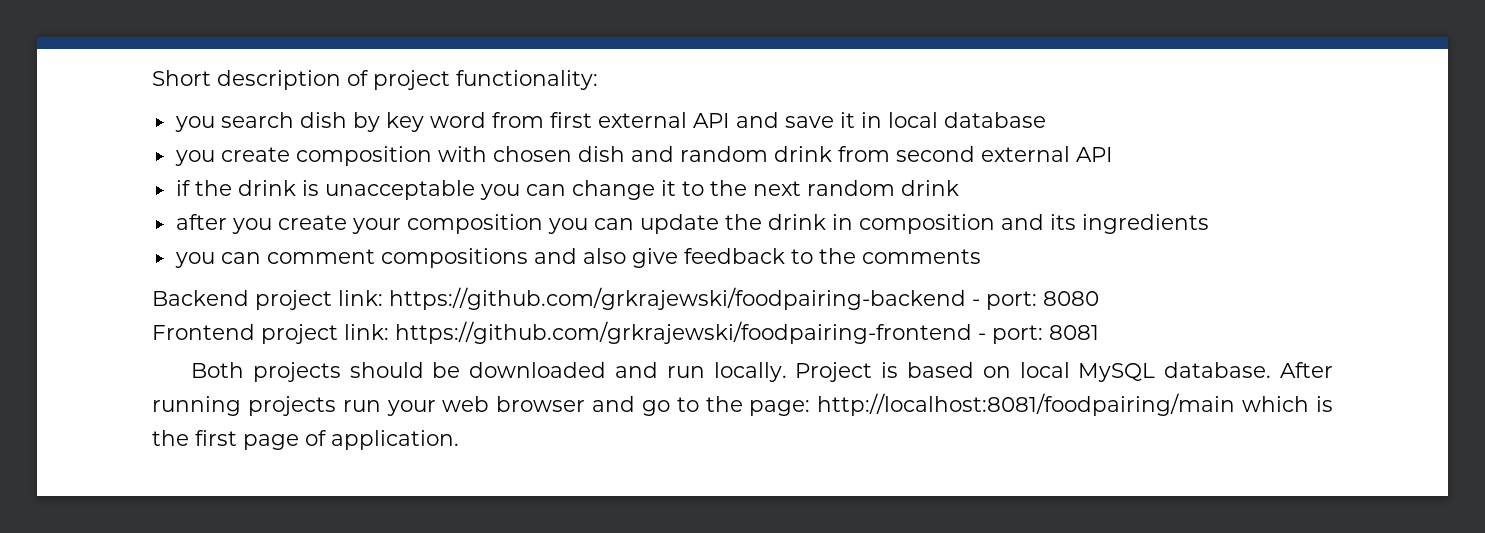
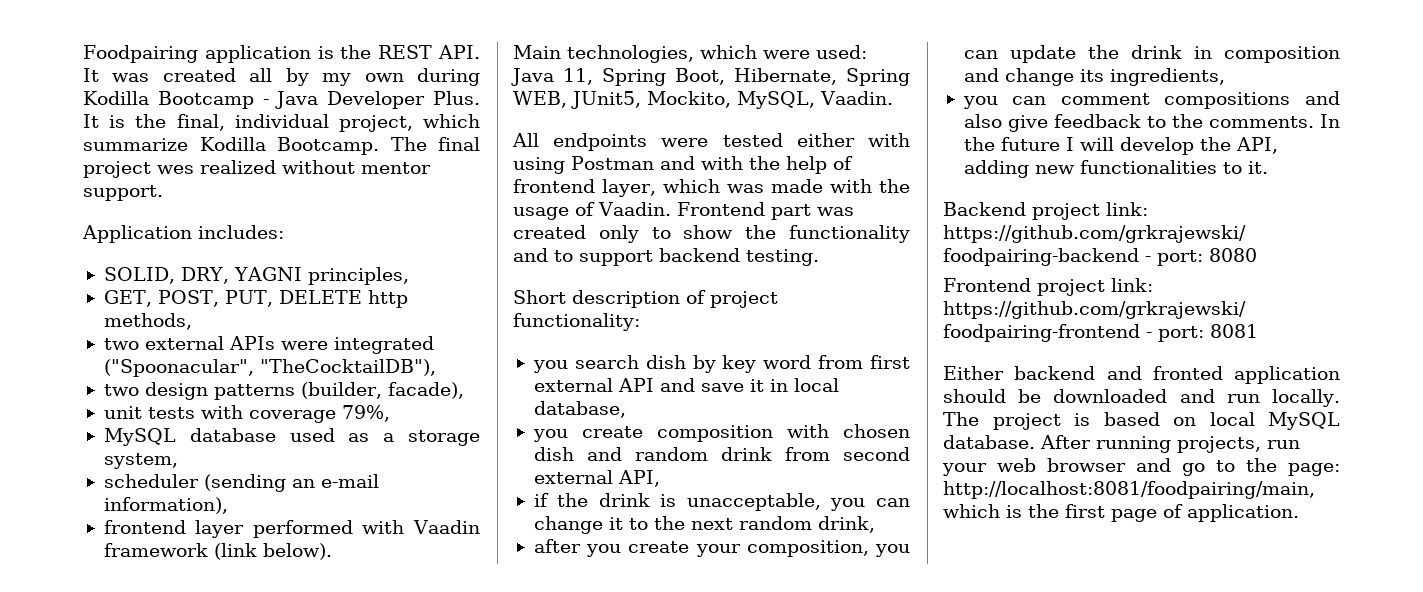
(152, 78) none -> [83,45,481,63] [83,68,480,86] [83,91,481,109] [83,114,480,132] [83,137,480,155] [83,160,431,178] [83,185,163,201] [82,225,284,243] [103,267,409,285] [103,290,408,308] [103,313,192,330] [103,336,434,354] [103,359,436,377] [103,382,464,400] [103,405,390,423] [103,428,480,446] [103,453,178,469] [103,474,379,492] [103,497,228,514] [103,520,481,538] [103,543,332,560] [513,45,867,63] [511,68,910,86] [513,91,893,109] [512,133,910,151] [513,156,853,174] [513,179,910,197] [513,202,854,220] [513,225,910,243] [513,248,819,266] Foodpairing application is the REST API. It was created all by my own during Kodilla Bootcamp - Java Developer Plus. It is the final, individual project, which summarize Kodilla Bootcamp. The final project wes realized without mentor support. // Application includes: // SOLID, DRY, YAGNI principles, // GET, POST, PUT, DELETE http methods, // two external APIs were integrated ("Spoonacular", "TheCocktailDB"), // two design patterns (builder, facade), // unit tests with coverage 79%, // MySQL database used as a storage system, // scheduler (sending an e-mail information), // frontend layer performed with Vaadin framework (link below). // Main technologies, which were used: Java 11, Spring Boot, Hibernate, Spring WEB, JUnit5, Mockito, MySQL, Vaadin. // All endpoints were tested either with using Postman and with the help of frontend layer, which was made with the usage of Vaadin. Frontend part was created only to show the functionality and to support backend testing. //
[943,112,1046,128] database -> [533,401,626,418] database,
[1075,147,1113,162] API -> [617,470,660,487] API,
[324,180,475,200] unacceptable -> [686,493,821,511] unacceptable,
[900,180,959,196] drink -> [817,516,875,533] drink,
[406,214,543,234] composition -> [746,540,869,557] composition,
[1049,214,1209,234] its ingredients -> [1004,68,1225,86] change its ingredients,
[861,249,981,264] comments -> [1208,114,1340,128] [963,137,1278,155] [963,160,1268,178] comments. In the future I will develop the API, adding new functionalities to it.
[191,362,341,382] Both projects -> [943,366,1340,384] Either backend and fronted application
[795,362,873,382] Project -> [943,412,1061,430] The project
[247,396,336,416] projects -> [1177,436,1261,453] projects,
[817,393,1236,416] http://localhost:8081/foodpairing/main -> [943,481,1315,499] http://localhost:8081/foodpairing/main,

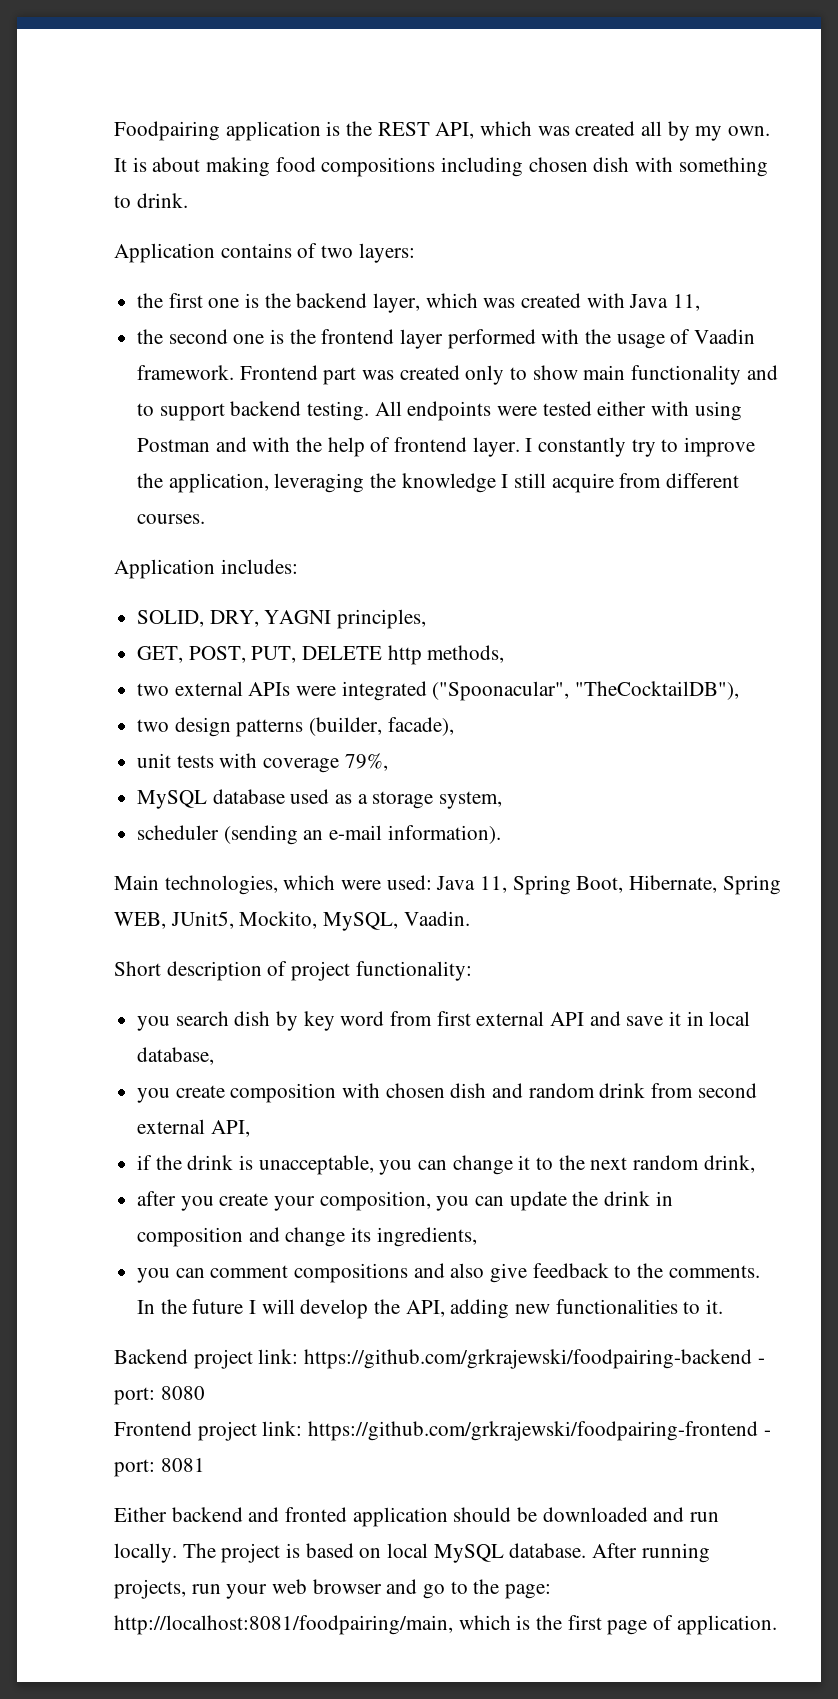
[438,45,481,59] [83,68,99,82] API. It -> [435,121,533,139] API, which
[364,68,480,86] [83,91,481,109] [83,114,480,132] [83,137,480,155] [83,160,431,178] [83,185,163,201] own during Kodilla Bootcamp - Java Developer Plus. It is the final, individual project, which summarize Kodilla Bootcamp. The final project wes realized without mentor support. -> [728,126,771,136] [114,157,768,177] [114,193,188,208] [114,243,415,263] [137,293,701,313] [137,329,756,349] [137,365,778,385] [137,401,742,421] [137,437,756,457] [137,473,740,493] [137,514,206,524] own. It is about making food compositions including chosen dish with something to drink. // Application contains of two layers: // the first one is the backend layer, which was created with Java 11, // the second one is the frontend layer performed with the usage of Vaadin framework. Frontend part was created only to show main functionality and to support backend testing. All endpoints were tested either with using Postman and with the help of frontend layer. I constantly try to improve the application, leveraging the knowledge I still acquire from different courses.
[103,497,228,514] [103,520,481,538] [103,543,332,560] information), // frontend layer performed with Vaadin framework (link below). -> [387,825,501,844] information).
[512,133,910,151] [513,156,853,174] [513,179,910,197] [513,202,854,220] [513,225,910,243] [513,248,819,266] // All endpoints were tested either with using Postman and with the help of frontend layer, which was made with the usage of Vaadin. Frontend part was created only to show the functionality and to support backend testing. -> (470, 918) none

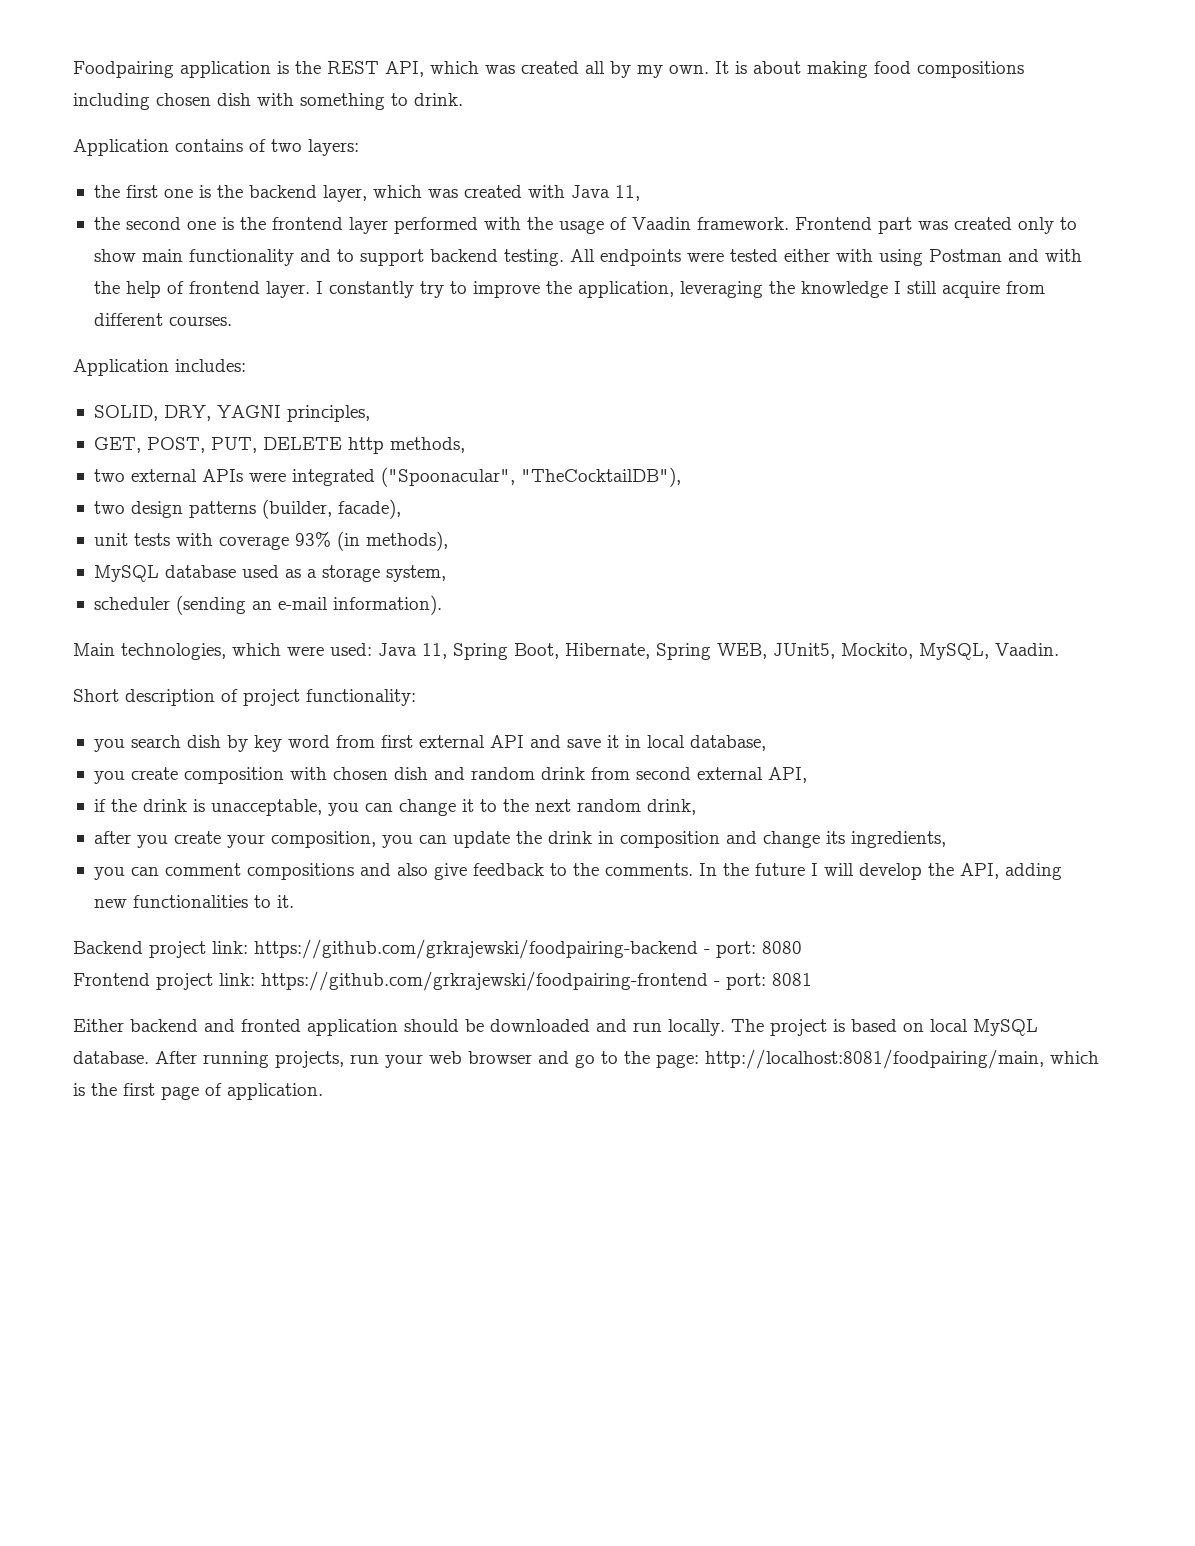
[344,753,388,771] 79%, -> [294,531,448,551] 93% (in methods),

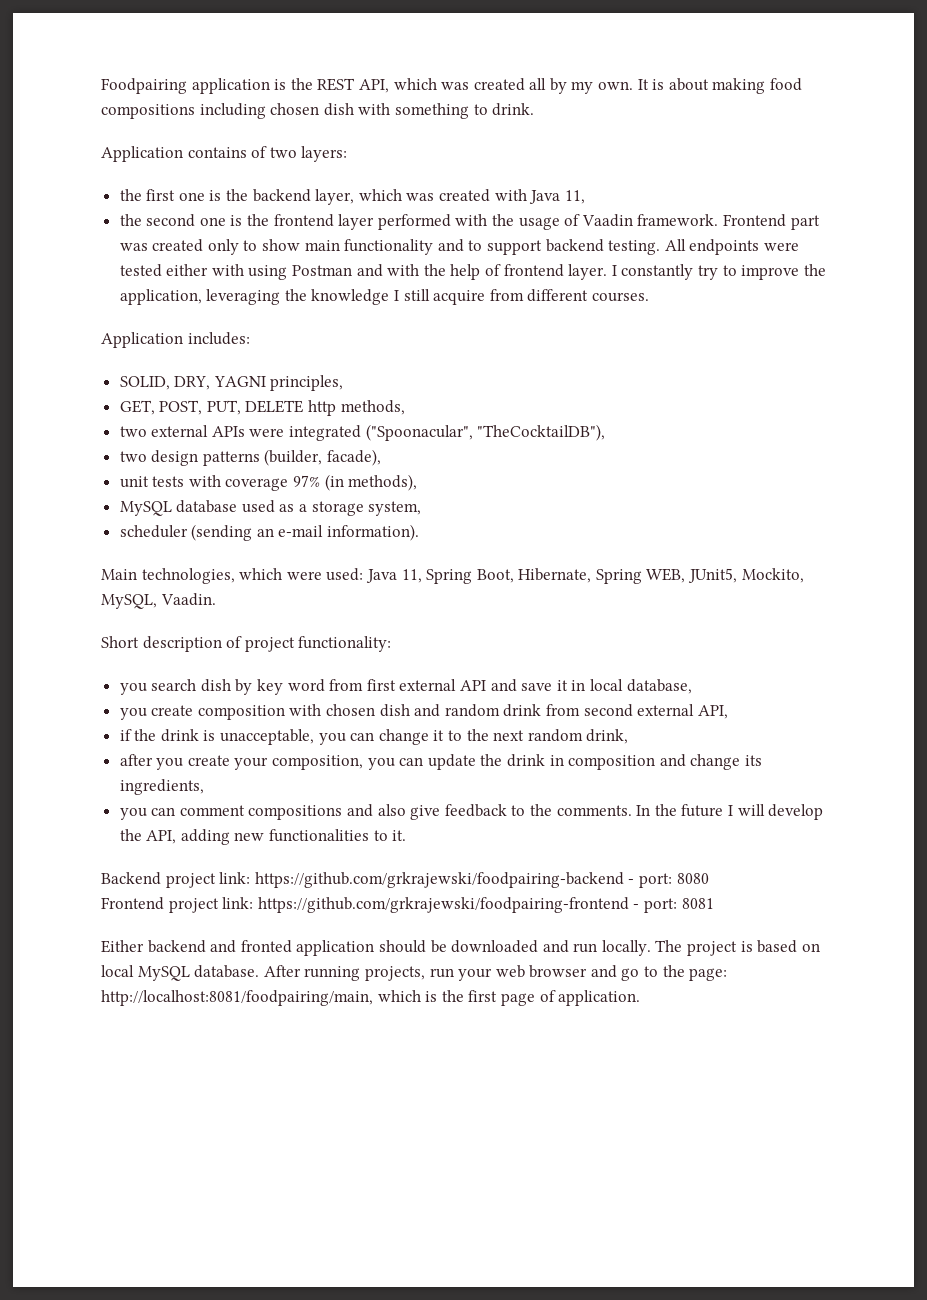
[294,532,331,547] 93% -> [293,475,321,487] 97%

